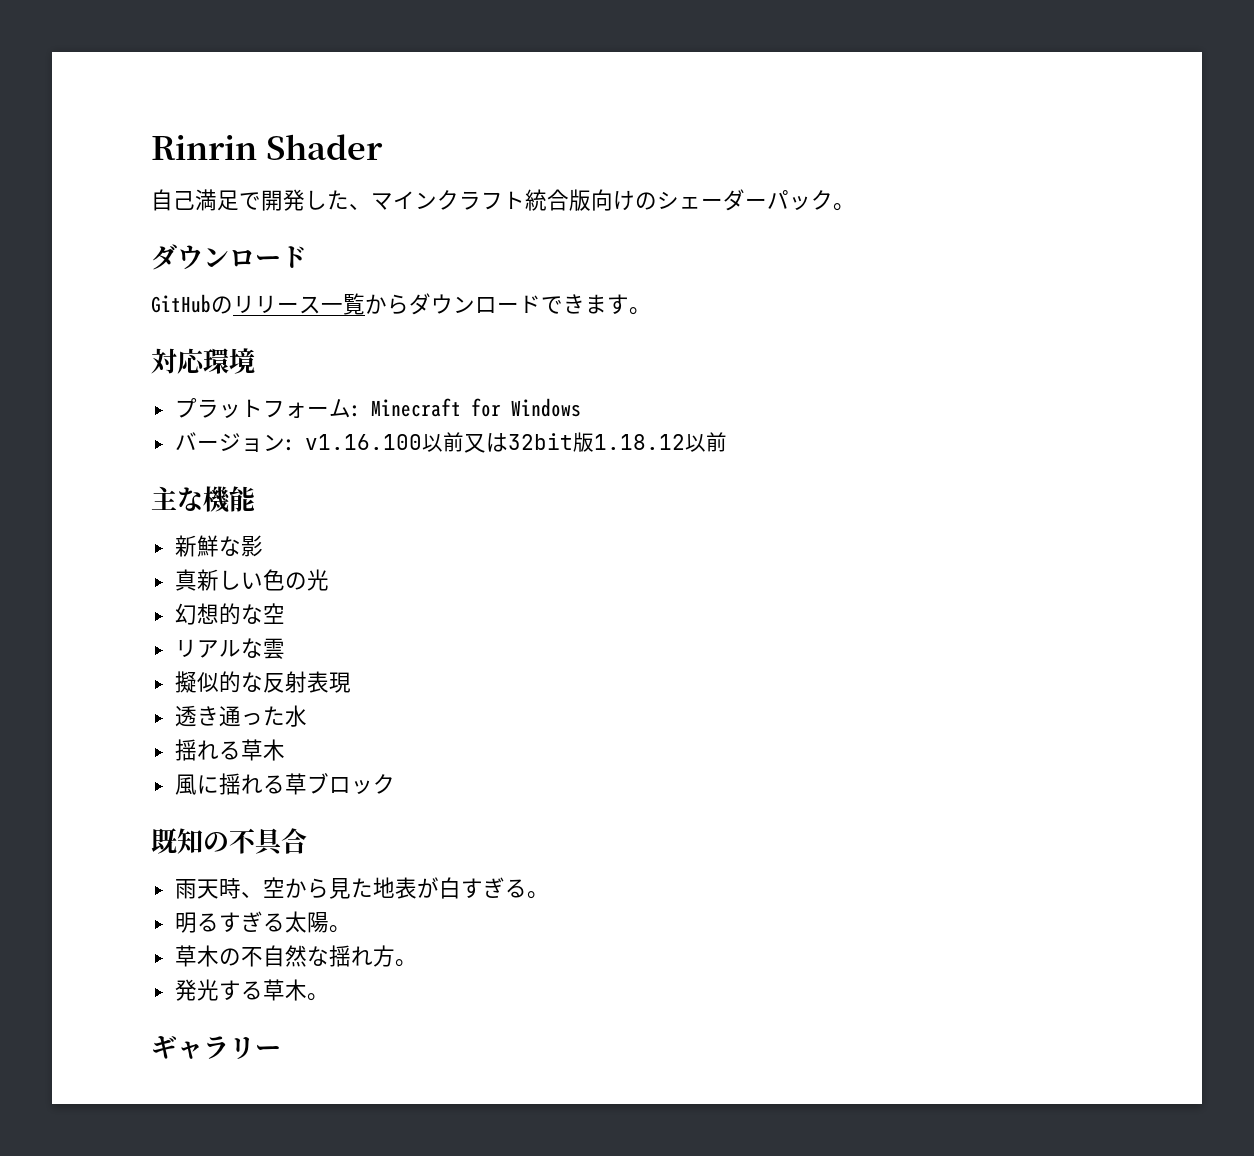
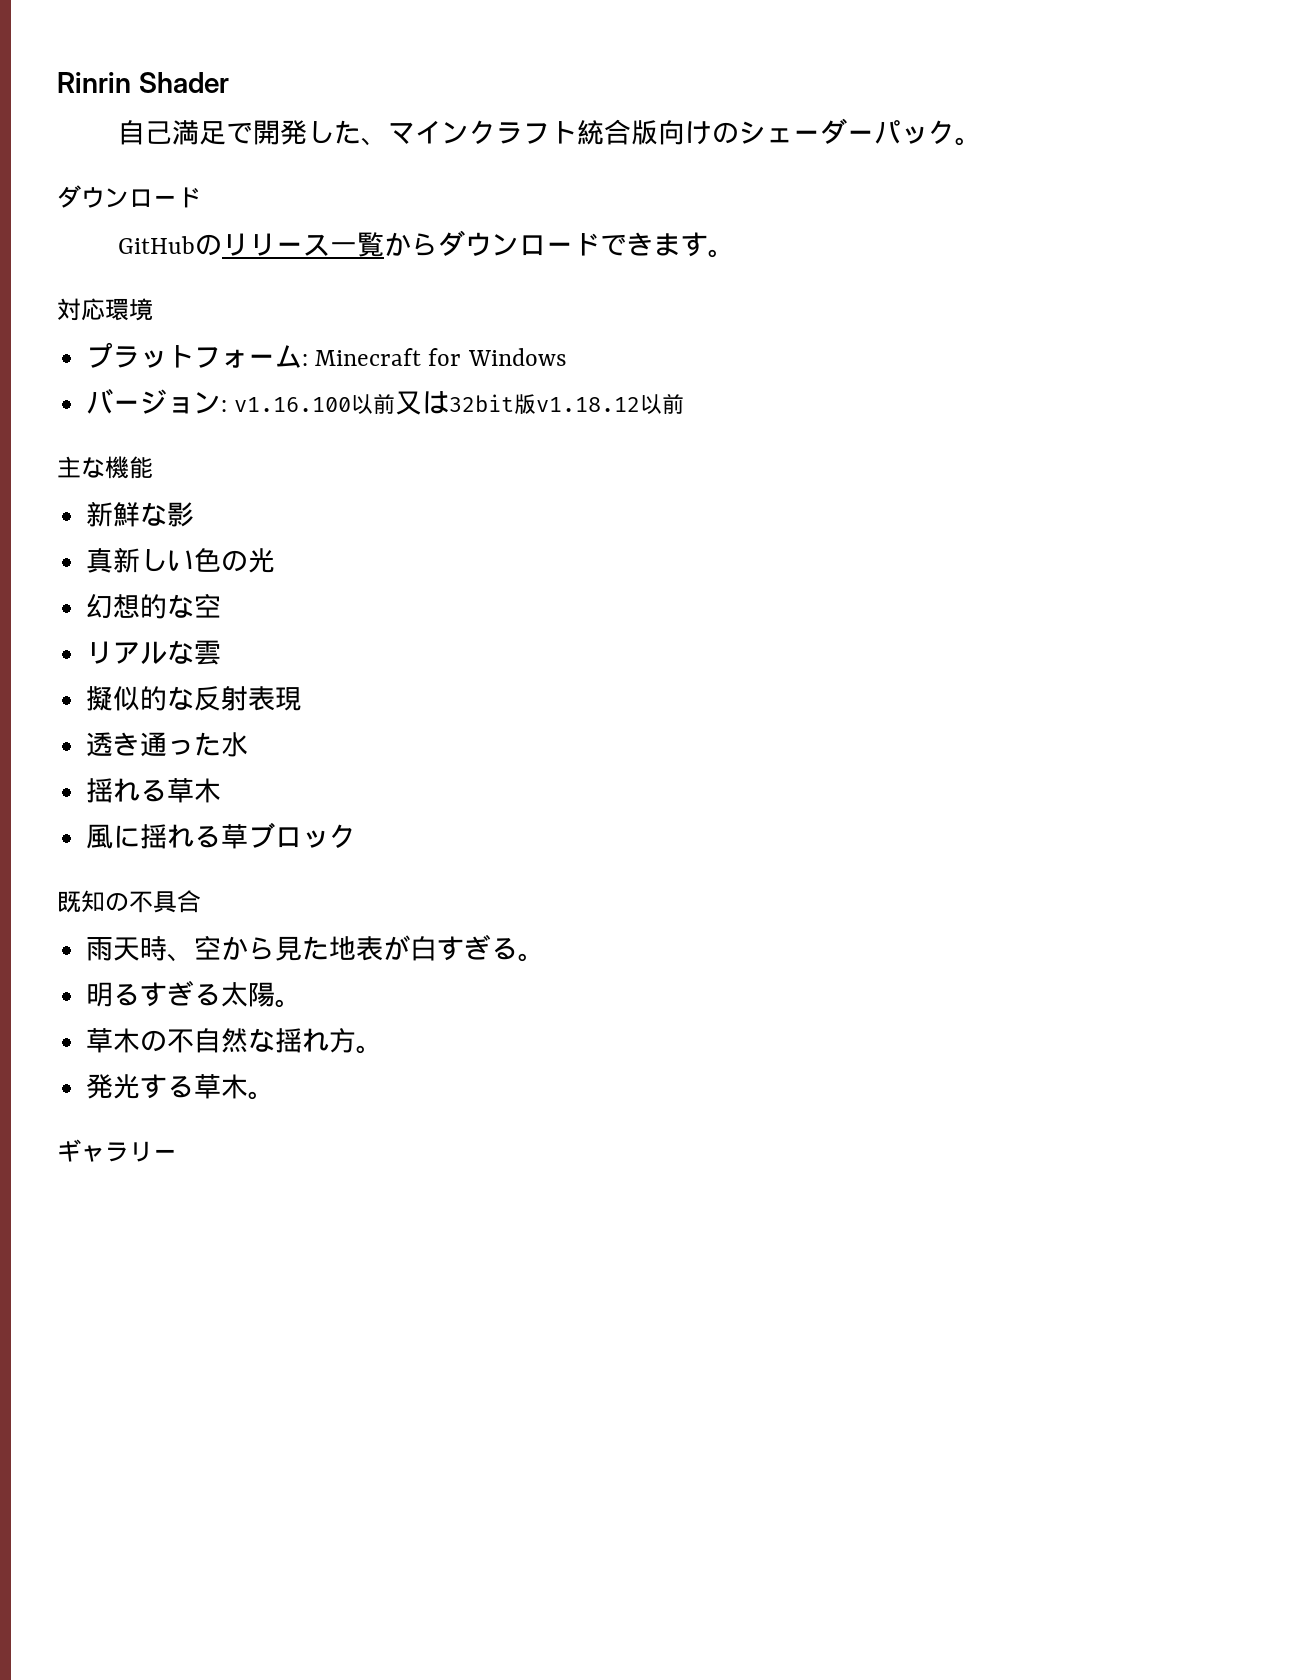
[593,434,685,450] 1.18.12 -> [536,397,641,412] v1.18.12

